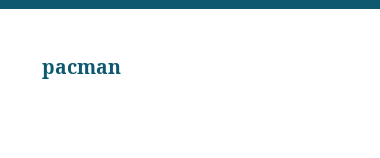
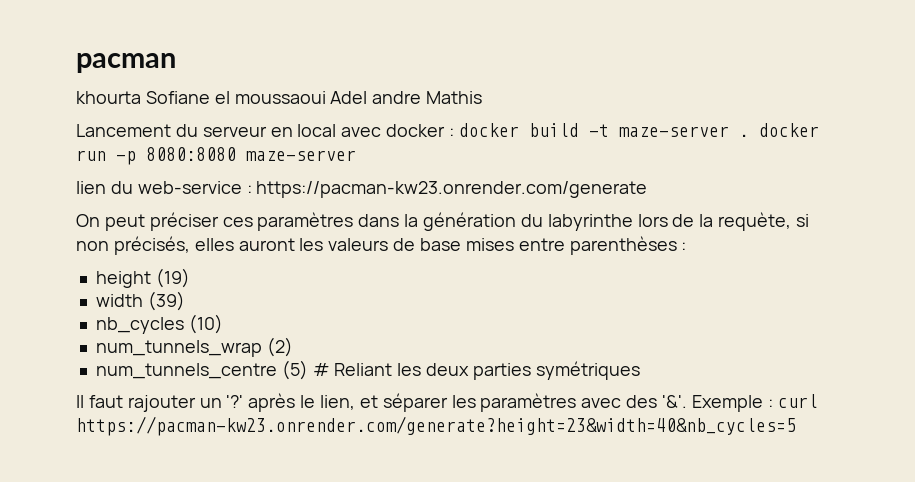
(121, 71) none -> [76,91,483,104] [76,123,819,137] [76,147,356,165] [76,181,648,198] [76,212,810,231] [76,236,687,255] [95,268,190,288] [95,291,185,311] [95,314,223,334] [95,337,293,357] [95,360,640,380] [76,393,818,412] [76,416,796,436] // khourta Sofiane el moussaoui Adel andre Mathis // Lancement du serveur en local avec docker : docker build -t maze-server . docker run -p 8080:8080 maze-server // lien du web-service : https://pacman-kw23.onrender.com/generate // On peut préciser ces paramètres dans la génération du labyrinthe lors de la requète, si non précisés, elles auront les valeurs de base mises entre parenthèses : // height (19) // width (39) // nb_cycles (10) // num_tunnels_wrap (2) // num_tunnels_centre (5) # Reliant les deux parties symétriques // Il faut rajouter un '?' après le lien, et séparer les paramètres avec des '&'. Exemple : curl https://pacman-kw23.onrender.com/generate?height=23&width=40&nb_cycles=5

